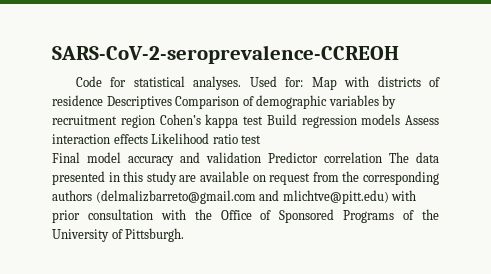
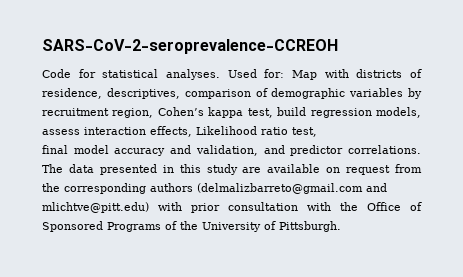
[52,95,240,109] residence Descriptives Comparison -> [42,88,251,99] residence, descriptives, comparison
[120,115,155,128] region -> [112,108,154,118] region,
[243,114,439,128] [52,133,262,144] [52,152,382,166] test Build regression models Assess interaction effects Likelihood ratio test // Final model accuracy and validation Predictor correlation -> [247,107,421,118] [42,126,317,137] [42,145,422,156] test, build regression models, assess interaction effects, Likelihood ratio test, // final model accuracy and validation, and predictor correlations.

